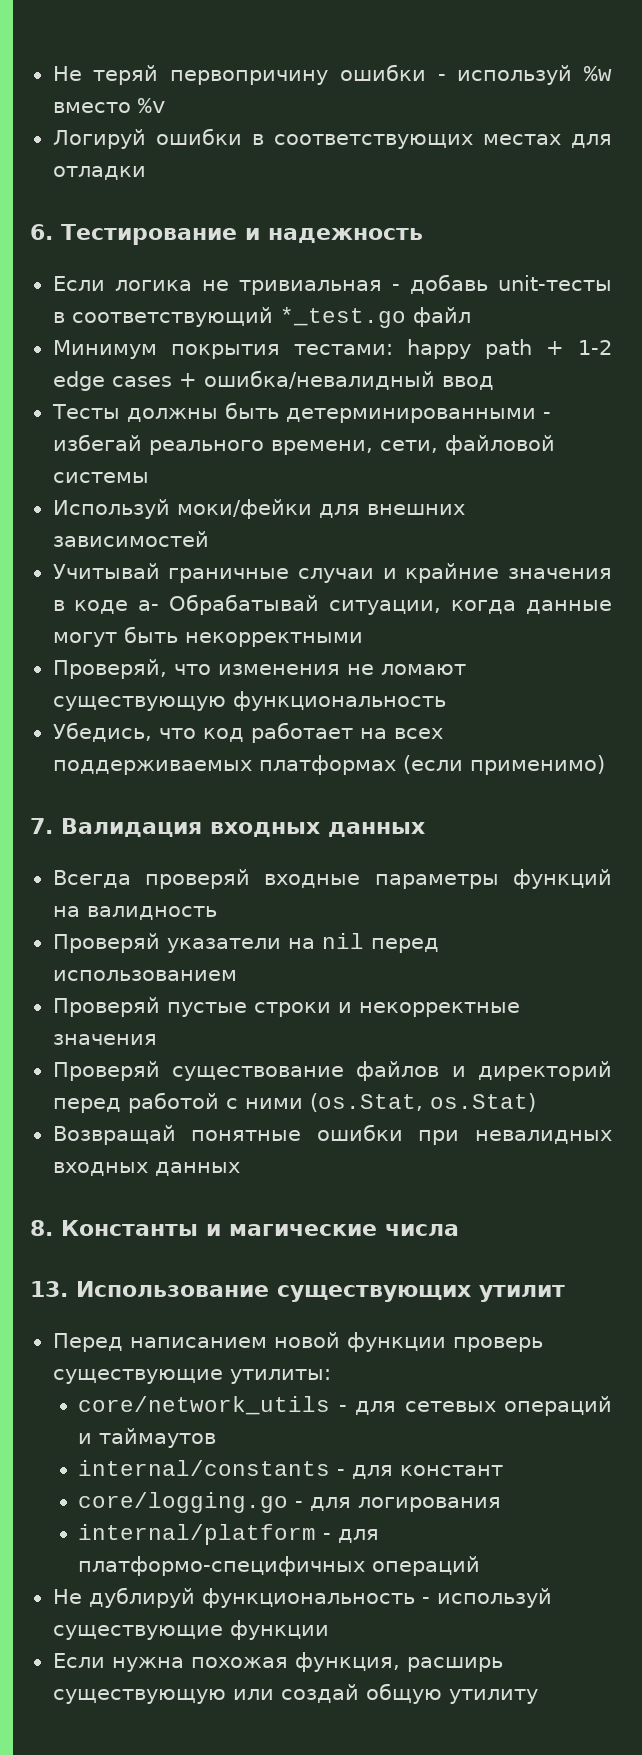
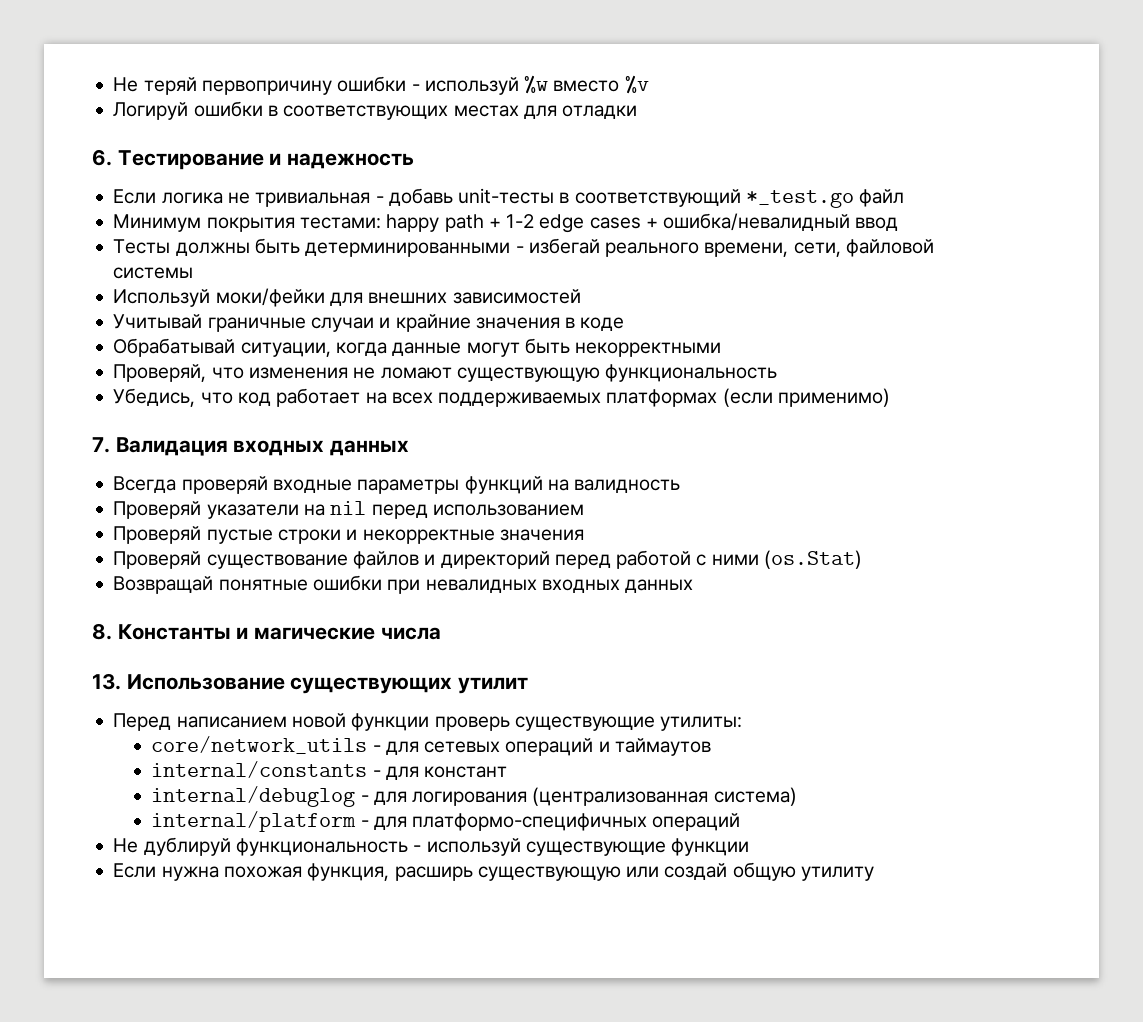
[138,600,160,611] а- -> (625, 324) //
[309,1093,536,1112] (os.Stat, os.Stat) -> [763,550,862,569] (os.Stat)
[78,1492,289,1513] core/logging.go -> [151,786,356,807] internal/debuglog
(502, 1504) none -> [532,787,797,806] (централизованная система)

